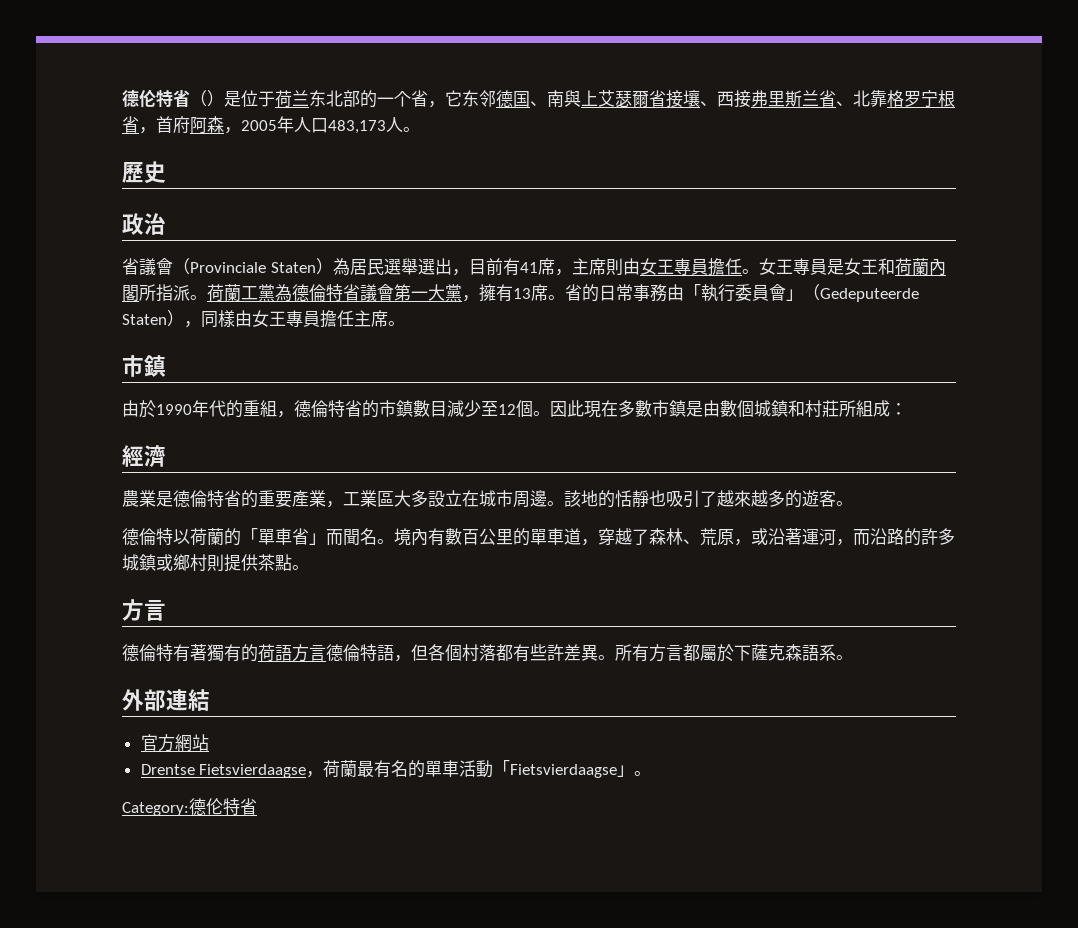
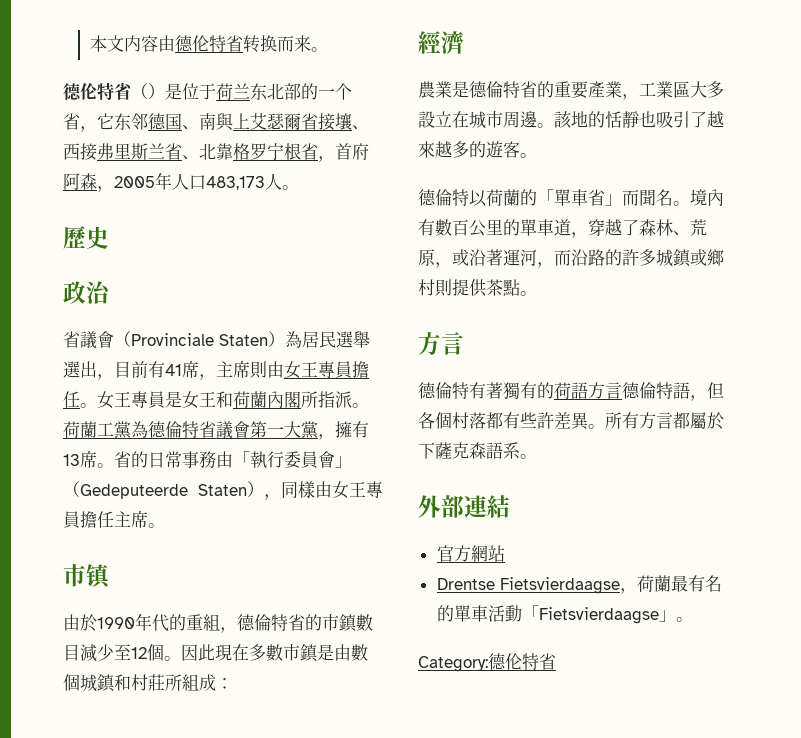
(122, 98) none -> [89,35,328,53] 本文内容由德伦特省转换而来。 //
[144,355,166,377] 鎮 -> [86,564,112,589] 镇

